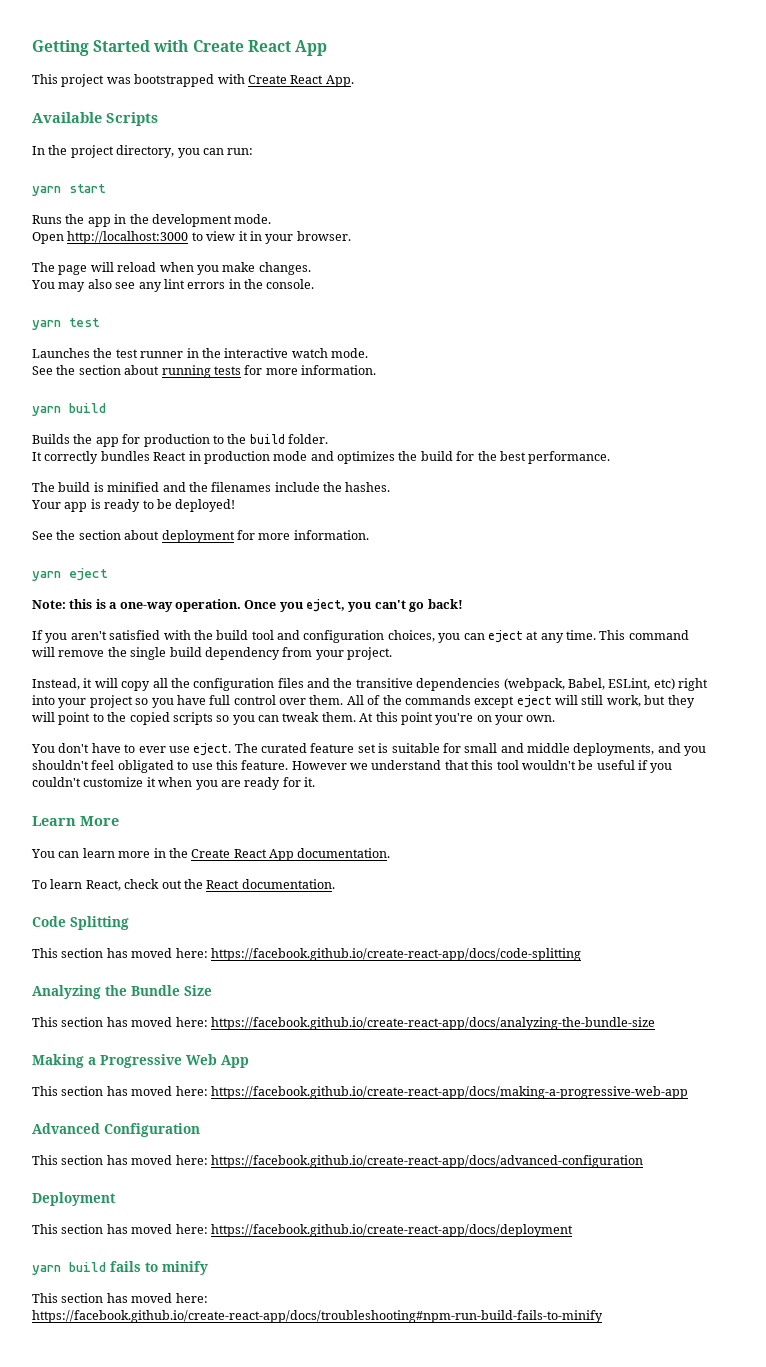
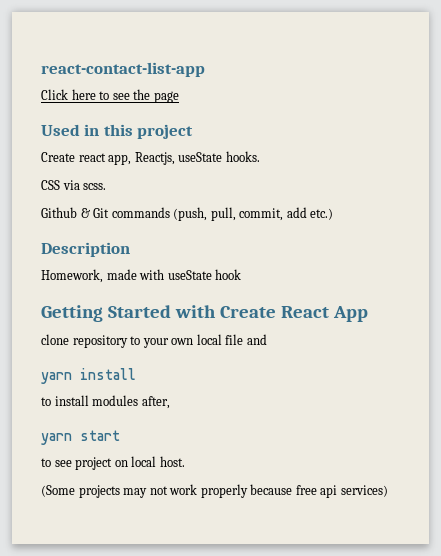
(32, 48) none -> [41,62,205,77] [41,89,179,103] [41,124,194,139] [41,151,260,165] [41,180,107,190] [41,207,334,221] [41,242,130,257] [41,269,242,283] react-contact-list-app // Click here to see the page // Used in this project // Create react app, Reactjs, useState hooks. // CSS via scss. // Github & Git commands (push, pull, commit, add etc.) // Description // Homework, made with useState hook //
[32,74,354,87] [32,112,158,126] [32,145,254,158] [32,184,106,196] [32,214,272,227] [32,231,351,244] [32,262,311,275] [31,279,315,292] [32,318,100,330] [32,348,368,358] [32,365,376,378] [32,403,106,416] [32,434,328,447] [32,451,611,464] [32,482,391,492] [31,499,236,512] [32,530,369,543] [32,568,108,581] [32,599,463,612] [32,630,689,643] [32,647,392,660] [32,678,708,691] [32,695,695,708] [32,712,556,725] [31,743,707,756] [32,760,673,773] [32,777,315,790] [32,816,119,826] [31,848,391,861] [32,879,335,891] [32,916,129,930] [32,948,581,961] [32,985,212,999] [32,1017,655,1030] [32,1054,249,1068] [32,1086,688,1099] [32,1123,200,1137] [32,1155,643,1168] [32,1192,116,1206] [32,1224,573,1237] [32,1261,208,1275] [32,1293,208,1303] [32,1310,603,1323] This project was bootstrapped with Create React App. // Available Scripts // In the project directory, you can run: // yarn start // Runs the app in the development mode. // Open http://localhost:3000 to view it in your browser. // The page will reload when you make changes. // You may also see any lint errors in the console. // yarn test // Launches the test runner in the interactive watch mode. // See the section about running tests for more information. // yarn build // Builds the app for production to the build folder. // It correctly bundles React in production mode and optimizes the build for the best performance. // The build is minified and the filenames include the hashes. // Your app is ready to be deployed! // See the section about deployment for more information. // yarn eject // Note: this is a one-way operation. Once you eject, you can't go back! // If you aren't satisfied with the build tool and configuration choices, you can eject at any time. This command will remove the single build dependency from your project. // Instead, it will copy all the configuration files and the transitive dependencies (webpack, Babel, ESLint, etc) right into your project so you have full control over them. All of the commands except eject will still work, but they will point to the copied scripts so you can tweak them. At this point you're on your own. // You don't have to ever use eject. The curated feature set is suitable for small and middle deployments, and you shouldn't feel obligated to use this feature. However we understand that this tool wouldn't be useful if you couldn't customize it when you are ready for it. // Learn More // You can learn more in the Create React App documentation. // To learn React, check out the React documentation. // Code Splitting // This section has moved here: https://facebook.github.io/create-react-app/docs/code-splitting // Analyzing the Bundle Size // This section has moved here: https://facebook.github.io/create-react-app/docs/analyzing-the-bundle-size // Making a Progressive Web App // This section has moved here: https://facebook.github.io/create-react-app/docs/making-a-progressive-web-app // Advanced Configuration // This section has moved here: https://facebook.github.io/create-react-app/docs/advanced-configuration // Deployment // This section has moved here: https://facebook.github.io/create-react-app/docs/deployment // yarn build fails to minify // This section has moved here: https://facebook.github.io/create-react-app/docs/troubleshooting#npm-run-build-fails-to-minify -> [41,334,267,348] [41,368,136,384] [41,395,170,409] [41,430,120,445] [41,456,185,470] [41,484,388,498] clone repository to your own local file and // yarn install // to install modules after, // yarn start // to see project on local host. // (Some projects may not work properly because free api services)

